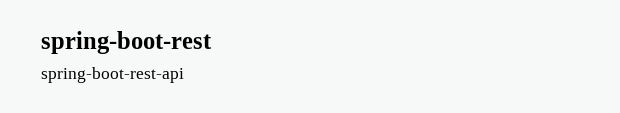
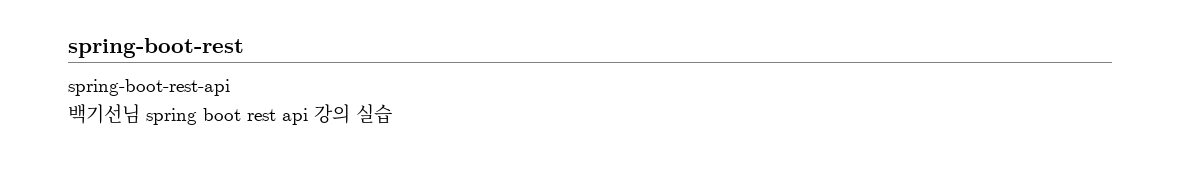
(184, 75) none -> [68,104,392,125] // 백기선님 spring boot rest api 강의 실습

